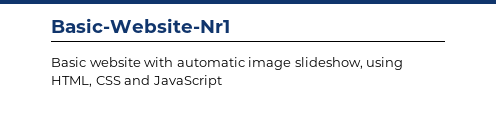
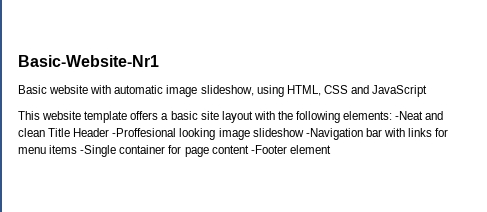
(222, 81) none -> [18,111,444,123] [18,128,449,140] [18,145,331,157] // This website template offers a basic site layout with the following elements: -Neat and clean Title Header -Proffesional looking image slideshow -Navigation bar with links for menu items -Single container for page content -Footer element

